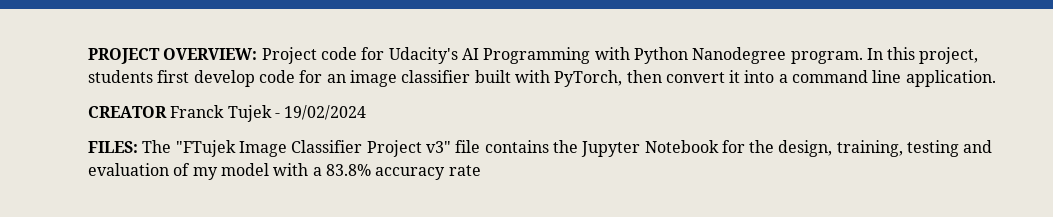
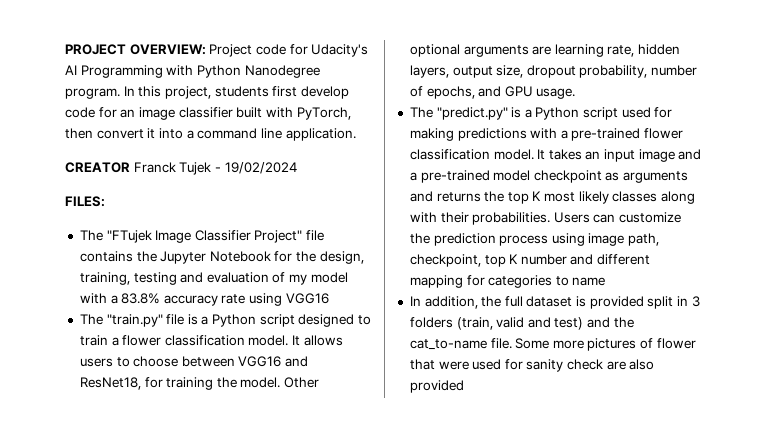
(138, 147) none -> (105, 201) //
[366,140,451,157] Project v3" -> [254,230,303,243] Project"
(481, 170) none -> [249,293,329,306] [79,314,372,327] [79,335,343,346] [79,356,309,367] [79,377,320,390] [409,44,681,57] [409,65,698,78] [409,86,576,99] [409,107,673,120] [409,128,684,141] [409,149,702,162] [409,170,689,183] [409,191,696,204] [409,212,682,225] [409,233,660,246] [409,254,651,267] [409,275,606,288] [409,296,700,309] [409,317,634,330] [409,338,696,351] [409,359,655,372] [409,380,464,393] using VGG16 // The "train.py" file is a Python script designed to train a flower classification model. It allows users to choose between VGG16 and ResNet18, for training the model. Other optional arguments are learning rate, hidden layers, output size, dropout probability, number of epochs, and GPU usage. // The "predict.py" is a Python script used for making predictions with a pre-trained flower classification model. It takes an input image and a pre-trained model checkpoint as arguments and returns the top K most likely classes along with their probabilities. Users can customize the prediction process using image path, checkpoint, top K number and different mapping for categories to name // In addition, the full dataset is provided split in 3 folders (train, valid and test) and the cat_to-name file. Some more pictures of flower that were used for sanity check are also provided

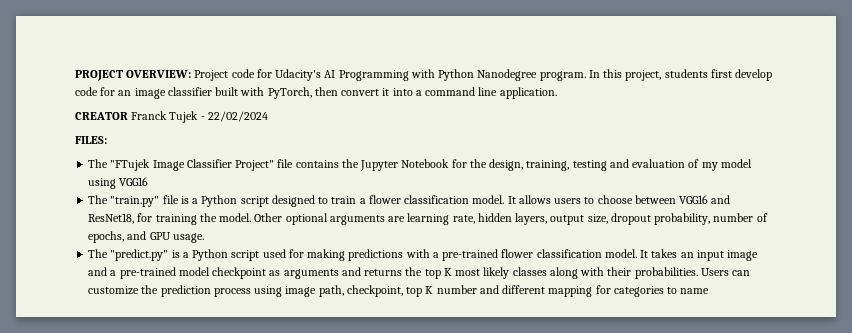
[224,162,297,174] 19/02/2024 -> [207,111,268,122] 22/02/2024
[79,293,246,306] with a 83.8% accuracy rate -> (752, 163) none
[409,296,700,309] [409,317,634,330] [409,338,696,351] [409,359,655,372] [409,380,464,393] // In addition, the full dataset is provided split in 3 folders (train, valid and test) and the cat_to-name file. Some more pictures of flower that were used for sanity check are also provided -> (710, 291) none

